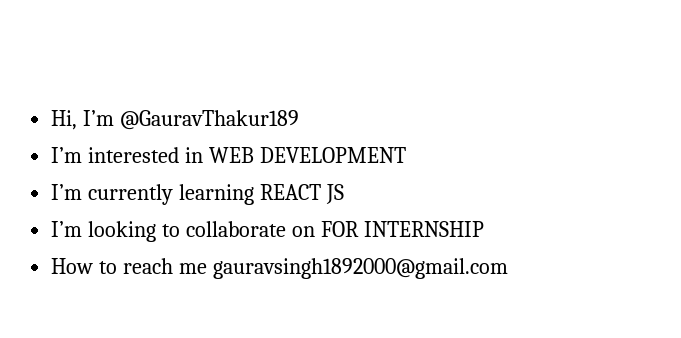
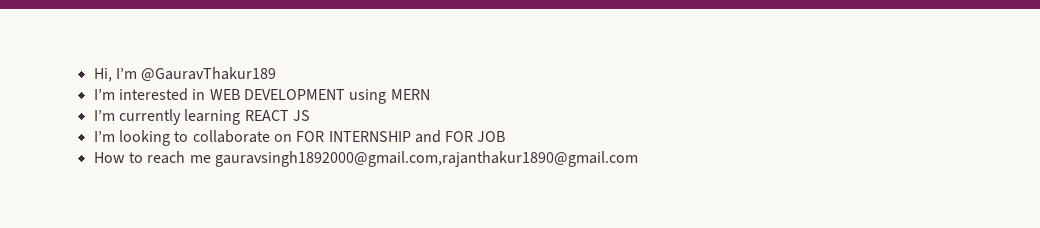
(406, 155) none -> [349,89,430,104] using MERN
(484, 229) none -> [414,130,506,143] and FOR JOB
[212,258,508,279] gauravsingh1892000@gmail.com -> [214,151,638,167] gauravsingh1892000@gmail.com,rajanthakur1890@gmail.com

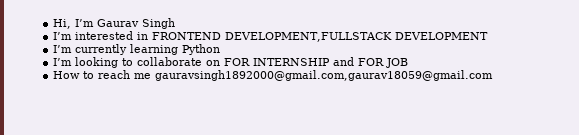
[141,67,277,82] @GauravThakur189 -> [97,18,176,29] Gaurav Singh
[209,89,240,100] WEB -> [152,32,393,42] FRONTEND DEVELOPMENT,FULLSTACK
[349,89,430,104] using MERN -> (489, 36) none
[244,110,310,121] REACT JS -> [182,44,221,55] Python
[214,151,638,167] gauravsingh1892000@gmail.com,rajanthakur1890@gmail.com -> [155,70,494,81] gauravsingh1892000@gmail.com,gaurav18059@gmail.com

